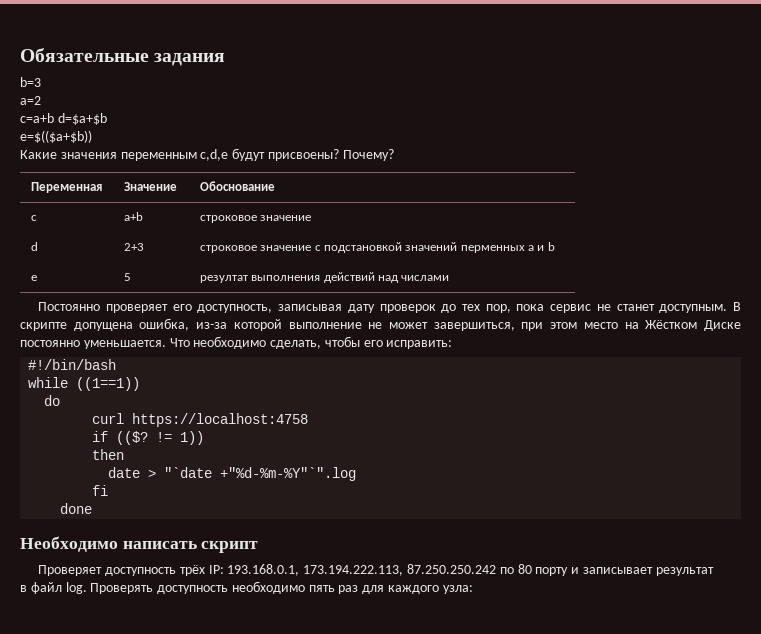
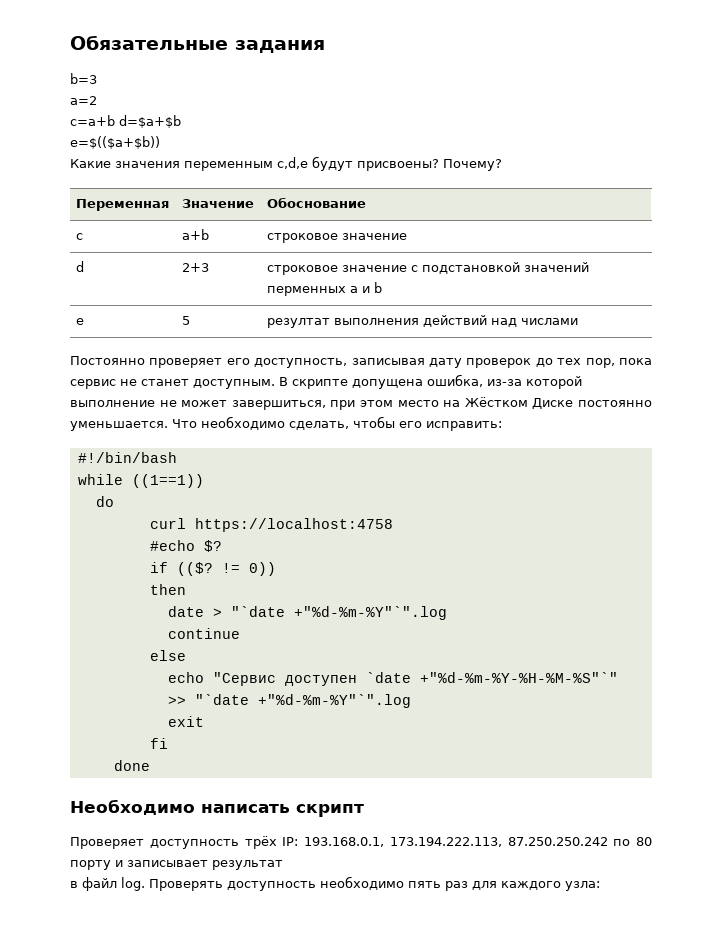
(309, 420) none -> [149,540,222,552] // #echo $?
[180,431,205,445] 1)) -> [248,562,276,576] 0))
(357, 474) none -> [167,628,240,639] [149,650,186,661] [167,672,618,686] [167,694,411,708] [167,716,204,727] // continue // else // echo "Сервис доступен `date +"%d-%m-%Y-%H-%M-%S"`" >> "`date +"%d-%m-%Y"`".log // exit

